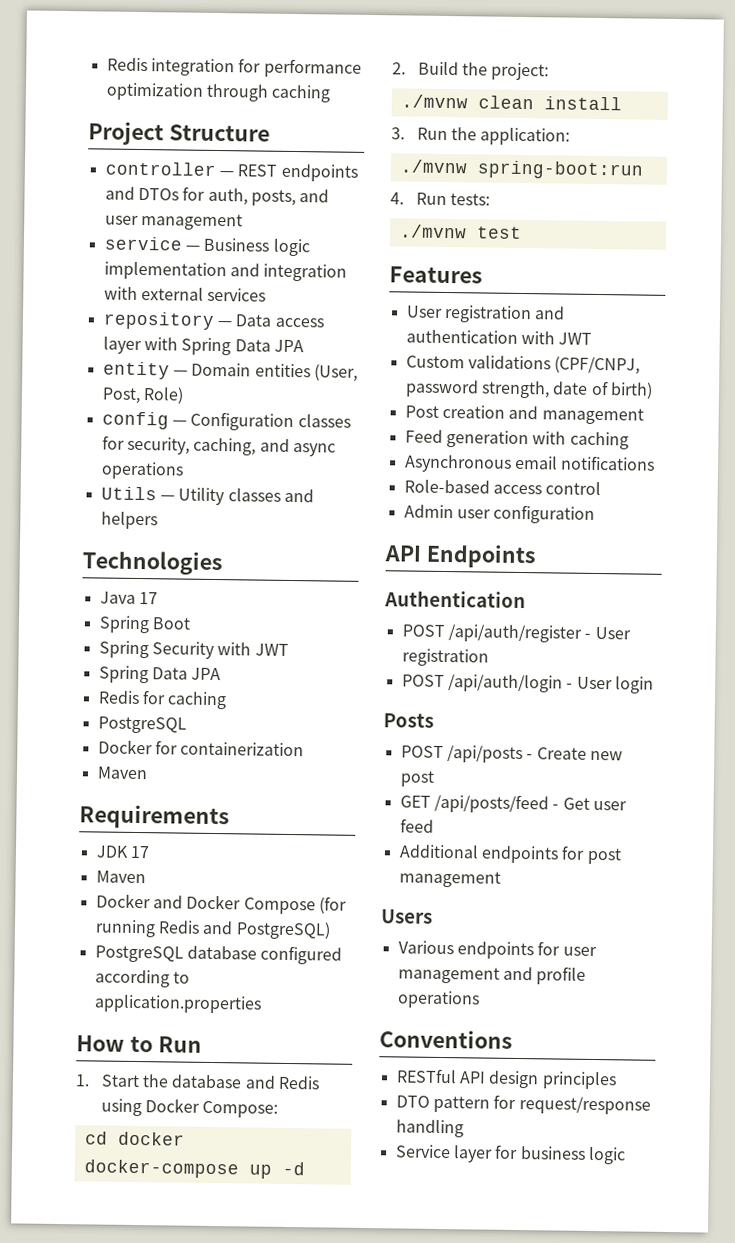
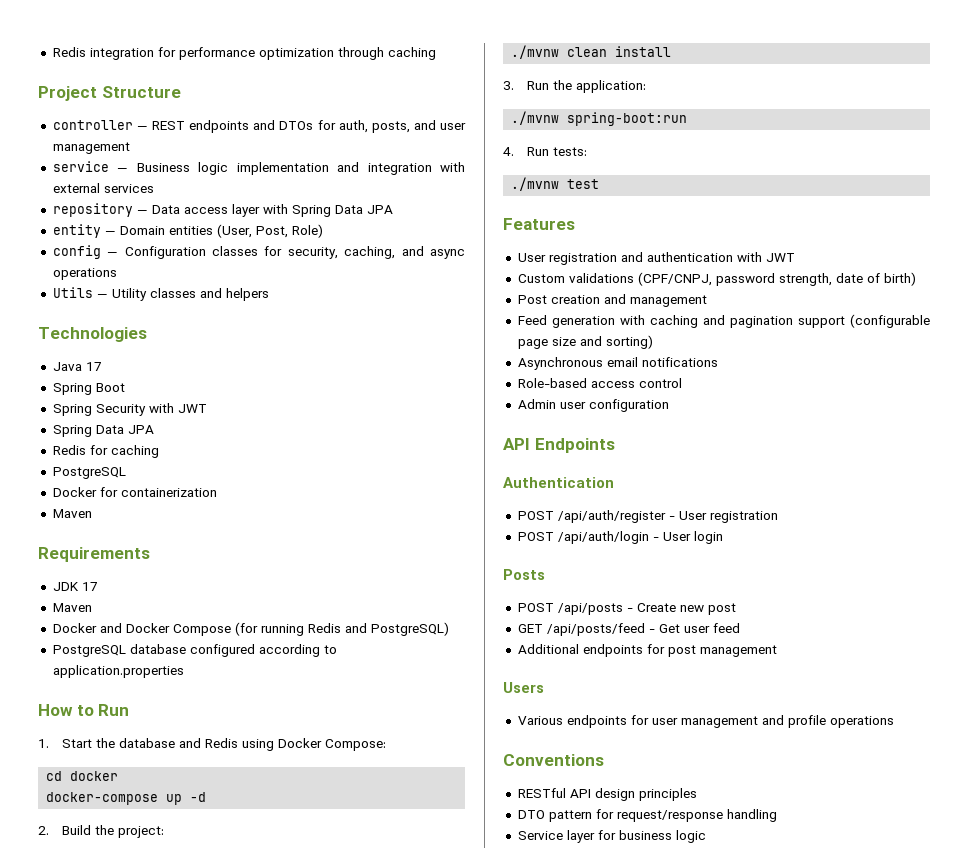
(629, 440) none -> [702,314,930,328] [517,335,653,349] and pagination support (configurable page size and sorting)

